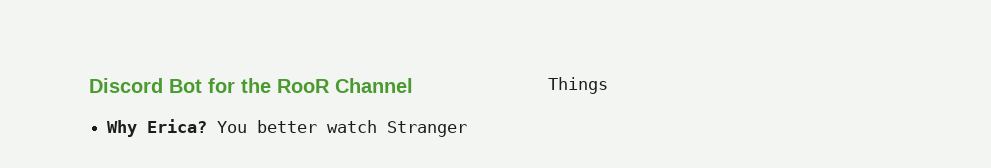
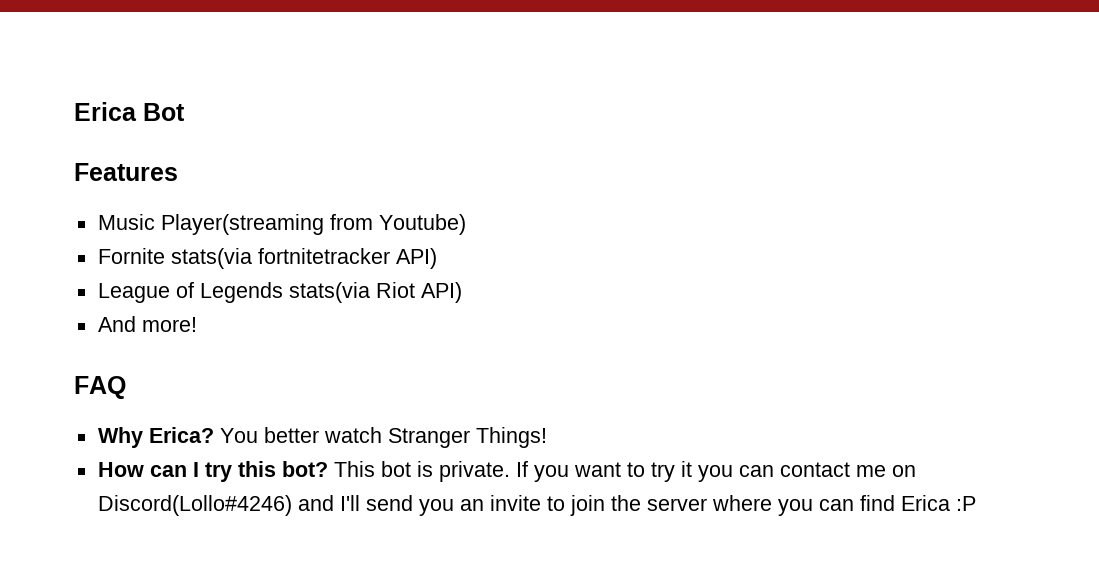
[89,78,163,93] Discord -> [74,102,137,121] Erica
[208,78,413,93] for the RooR Channel -> [74,163,178,181] [97,214,466,235] [97,248,437,269] [97,282,462,303] [97,316,197,332] [74,376,126,399] // Features // Music Player(streaming from Youtube) // Fornite stats(via fortnitetracker API) // League of Legends stats(via Riot API) // And more! // FAQ
[548,77,609,94] Things -> [475,427,547,448] [97,461,916,482] [97,495,976,516] Things! // How can I try this bot? This bot is private. If you want to try it you can contact me on Discord(Lollo#4246) and I'll send you an invite to join the server where you can find Erica :P

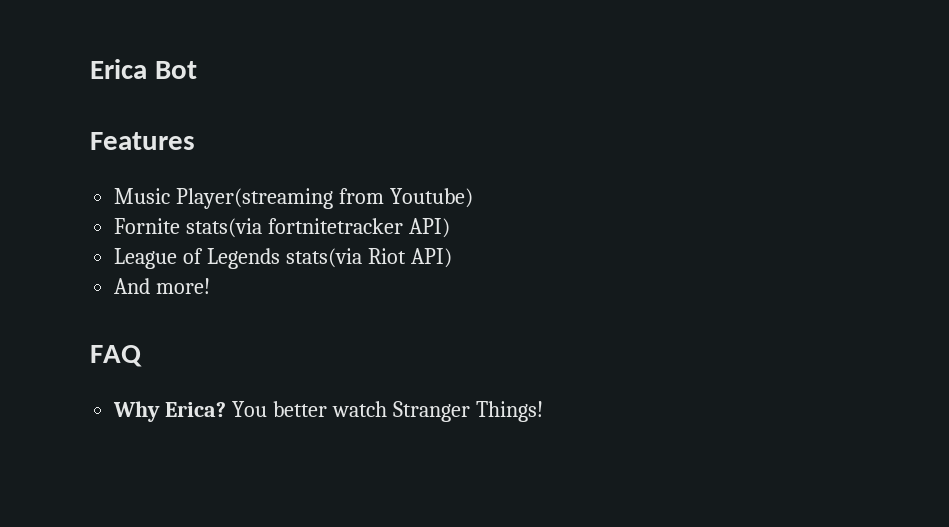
[97,461,916,482] [97,495,976,516] // How can I try this bot? This bot is private. If you want to try it you can contact me on Discord(Lollo#4246) and I'll send you an invite to join the server where you can find Erica :P -> (543, 411) none

